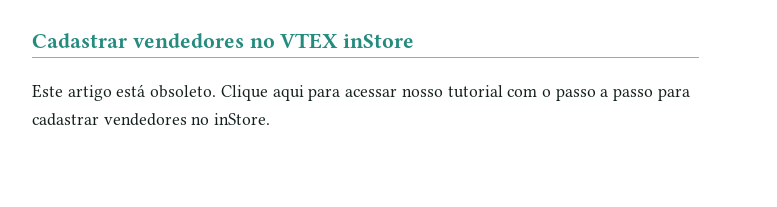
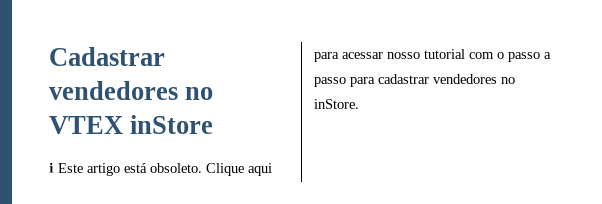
(415, 41) none -> [49,162,54,173] ℹ

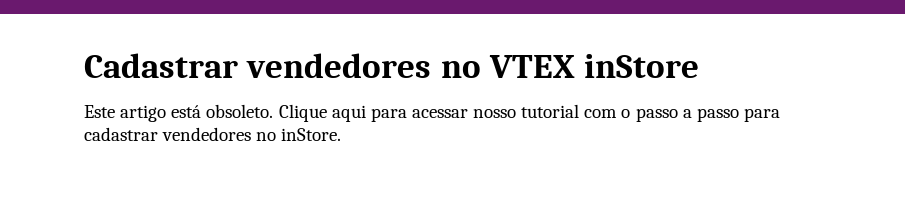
[49,162,54,173] ℹ -> (700, 66) none

